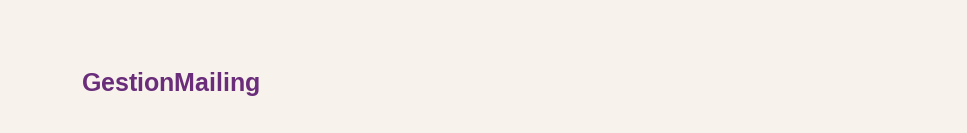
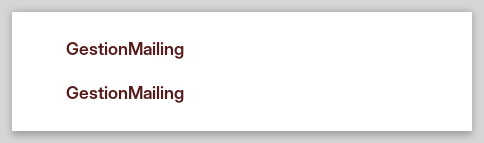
[82,72,260,96] GestionMailing -> [66,42,184,59] [66,86,184,103] GestionMailing // GestionMailing

